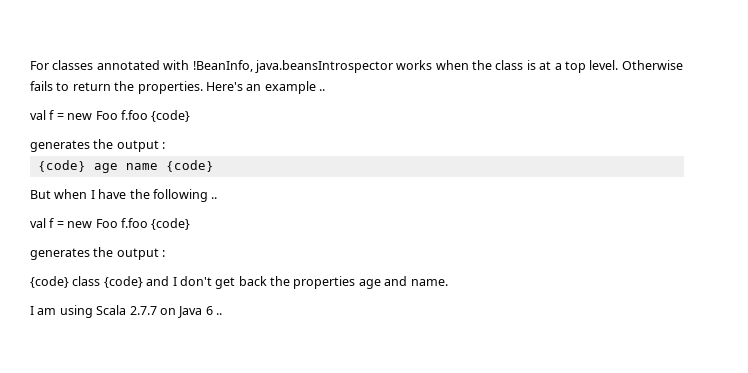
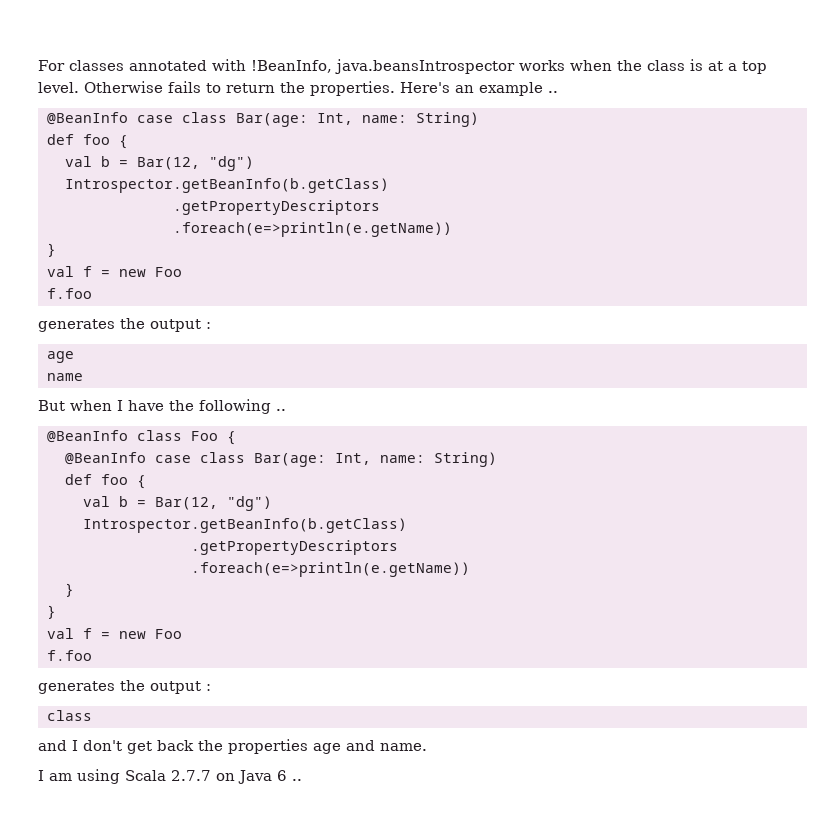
[30,110,191,122] [30,139,166,152] [37,160,118,173] // val f = new Foo f.foo {code} // generates the output : // {code} age -> [46,112,479,127] [46,134,128,149] [64,156,254,171] [64,178,389,193] [172,200,380,215] [172,222,452,237] [46,243,56,257] [46,266,182,277] [46,288,92,299] [38,318,211,332] [46,351,74,363] // @BeanInfo case class Bar(age: Int, name: String) // def foo { // val b = Bar(12, "dg") // Introspector.getBeanInfo(b.getClass) // .getPropertyDescriptors // .foreach(e=>println(e.getName)) // } // val f = new Foo // f.foo // generates the output : // age //
[165,160,214,172] {code} -> (83, 377) none
[30,218,191,230] [30,247,166,260] [30,276,143,288] // val f = new Foo f.foo {code} // generates the output : // {code} class {code} -> [46,430,236,445] [64,452,497,467] [64,474,146,489] [82,496,272,511] [82,518,407,533] [190,540,398,555] [190,562,470,577] [64,583,74,597] [46,605,56,619] [46,628,182,639] [46,650,92,661] [38,680,211,694] [46,710,92,721] // @BeanInfo class Foo { // @BeanInfo case class Bar(age: Int, name: String) // def foo { // val b = Bar(12, "dg") // Introspector.getBeanInfo(b.getClass) // .getPropertyDescriptors // .foreach(e=>println(e.getName)) // } // } // val f = new Foo // f.foo // generates the output : // class //

